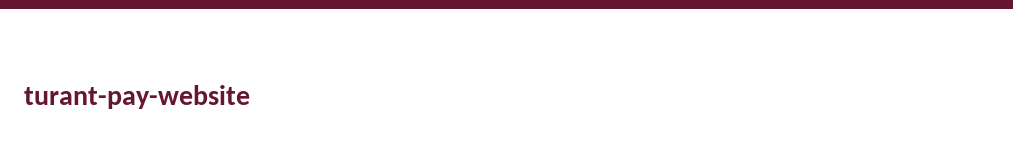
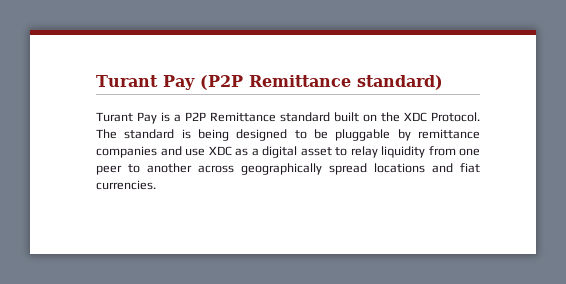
[24,85,250,109] turant-pay-website -> [96,75,443,90] [96,112,480,124] [96,129,480,141] [96,146,480,158] [96,163,480,175] [96,180,156,190] Turant Pay (P2P Remittance standard) // Turant Pay is a P2P Remittance standard built on the XDC Protocol. The standard is being designed to be pluggable by remittance companies and use XDC as a digital asset to relay liquidity from one peer to another across geographically spread locations and fiat currencies.

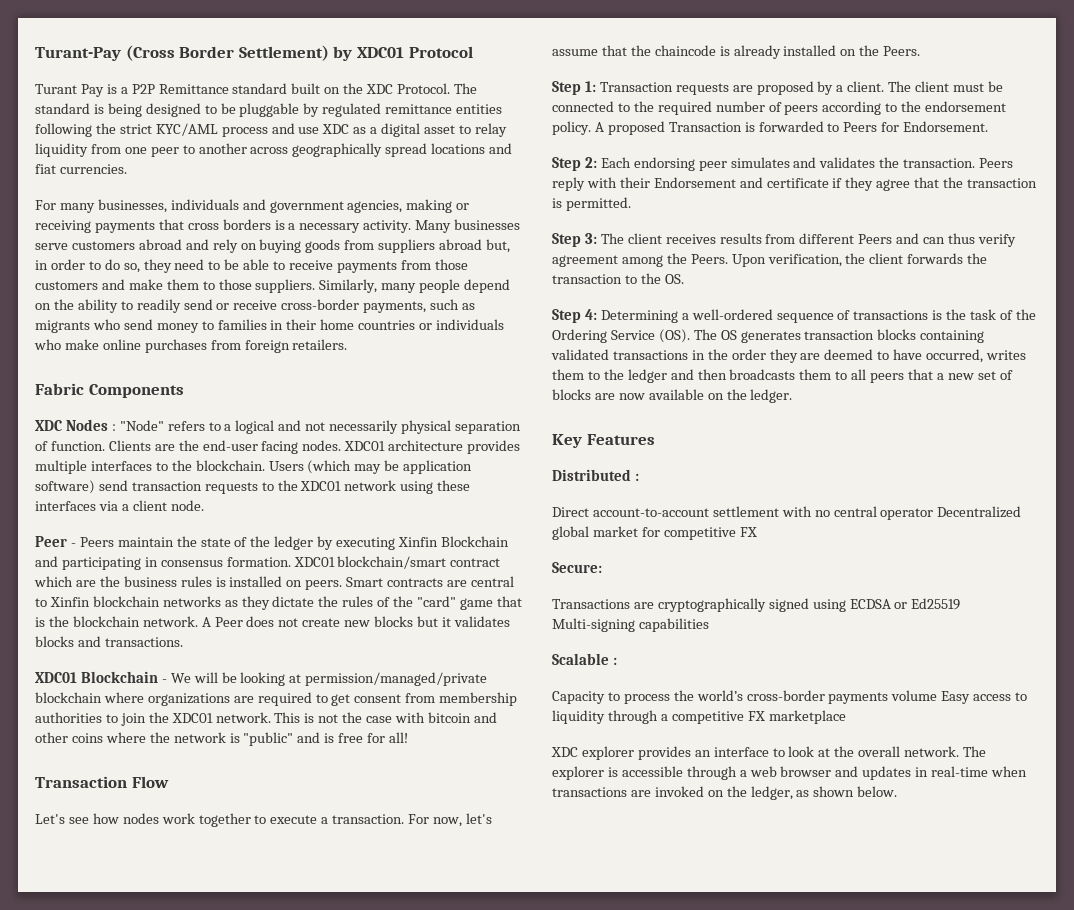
[96,75,443,90] Turant Pay (P2P Remittance standard) -> [35,45,473,61] Turant-Pay (Cross Border Settlement) by XDC01 Protocol
[418,129,480,139] [96,146,157,158] remittance companies -> [322,103,503,117] [35,123,268,137] regulated remittance entities following the strict KYC/AML process
(156, 185) none -> [35,199,470,213] [35,219,521,233] [35,239,511,253] [35,259,468,273] [35,279,511,293] [35,299,476,313] [35,319,505,333] [34,339,348,353] [35,383,184,398] [35,419,521,434] [35,440,521,454] [35,460,473,474] [35,480,471,494] [35,500,204,511] [35,536,509,550] [35,556,501,570] [34,576,514,590] [35,596,522,610] [35,616,510,627] [35,636,183,647] [35,671,488,686] [35,692,518,706] [35,712,497,726] [35,732,409,746] [35,776,169,788] [35,813,492,827] [552,45,921,59] [552,81,1003,95] [552,101,1007,115] [552,121,989,135] [552,157,1014,171] [552,177,1038,191] [552,197,631,211] [552,233,1016,247] [552,253,988,267] [552,273,684,284] [552,309,1036,323] [552,329,985,343] [551,349,1027,363] [552,369,1013,383] [552,389,793,403] [552,434,655,448] [552,469,639,481] [552,506,1022,520] [552,526,757,540] [552,562,602,573] [552,598,961,612] [552,618,709,632] [552,653,617,665] [552,690,1028,704] [552,710,846,724] [551,746,987,760] [552,766,1028,780] [552,786,898,800] // For many businesses, individuals and government agencies, making or receiving payments that cross borders is a necessary activity. Many businesses serve customers abroad and rely on buying goods from suppliers abroad but, in order to do so, they need to be able to receive payments from those customers and make them to those suppliers. Similarly, many people depend on the ability to readily send or receive cross-border payments, such as migrants who send money to families in their home countries or individuals who make online purchases from foreign retailers. // Fabric Components // XDC Nodes : "Node" refers to a logical and not necessarily physical separation of function. Clients are the end-user facing nodes. XDC01 architecture provides multiple interfaces to the blockchain. Users (which may be application software) send transaction requests to the XDC01 network using these interfaces via a client node. // Peer - Peers maintain the state of the ledger by executing Xinfin Blockchain and participating in consensus formation. XDC01 blockchain/smart contract which are the business rules is installed on peers. Smart contracts are central to Xinfin blockchain networks as they dictate the rules of the "card" game that is the blockchain network. A Peer does not create new blocks but it validates blocks and transactions. // XDC01 Blockchain - We will be looking at permission/managed/private blockchain where organizations are required to get consent from membership authorities to join the XDC01 network. This is not the case with bitcoin and other coins where the network is "public" and is free for all! // Transaction Flow // Let's see how nodes work together to execute a transaction. For now, let's assume that the chaincode is already installed on the Peers. // Step 1: Transaction requests are proposed by a client. The client must be connected to the required number of peers according to the endorsement policy. A proposed Transaction is forwarded to Peers for Endorsement. // Step 2: Each endorsing peer simulates and validates the transaction. Peers reply with their Endorsement and certificate if they agree that the transaction is permitted. // Step 3: The client receives results from different Peers and can thus verify agreement among the Peers. Upon verification, the client forwards the transaction to the OS. // Step 4: Determining a well-ordered sequence of transactions is the task of the Ordering Service (OS). The OS generates transaction blocks containing validated transactions in the order they are deemed to have occurred, writes them to the ledger and then broadcasts them to all peers that a new set of blocks are now available on the ledger. // Key Features // Distributed : // Direct account-to-account settlement with no central operator Decentralized global market for competitive FX // Secure: // Transactions are cryptographically signed using ECDSA or Ed25519 Multi-signing capabilities // Scalable : // Capacity to process the world’s cross-border payments volume Easy access to liquidity through a competitive FX marketplace // XDC explorer provides an interface to look at the overall network. The explorer is accessible through a web browser and updates in real-time when transactions are invoked on the ledger, as shown below.

